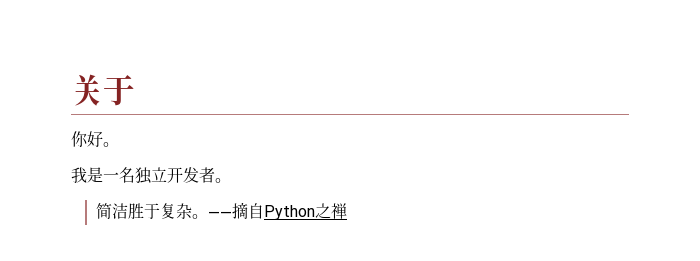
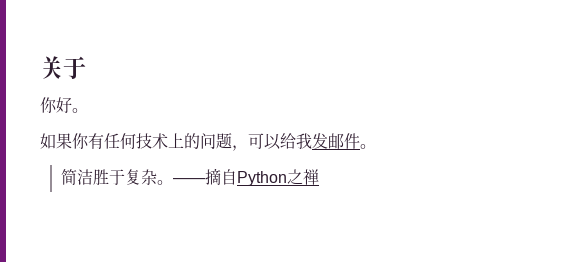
[71,167,215,184] 我是一名独立开发者 -> [40,133,360,151] 如果你有任何技术上的问题，可以给我发邮件

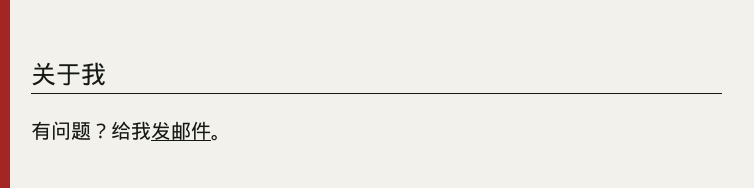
[40,97,88,113] [40,133,376,151] [61,168,320,186] // 你好。 // 如果你有任何技术上的问题，可以给我发邮件。 // 简洁胜于复杂。——摘自Python之禅 -> [81,62,106,86] [31,121,231,141] 我 // 有问题？给我发邮件。

